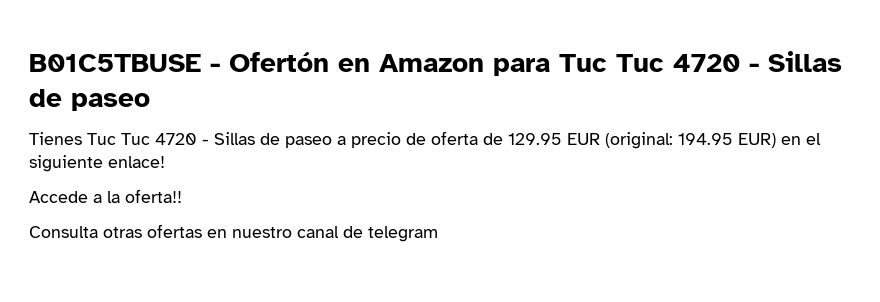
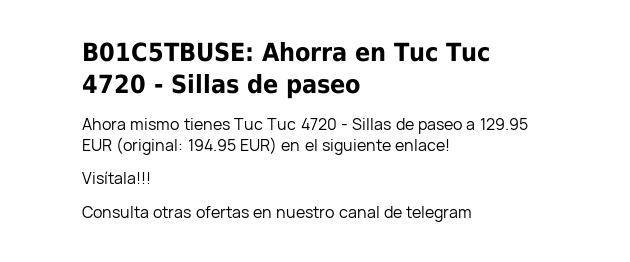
[29,52,550,76] B01C5TBUSE - Ofertón en Amazon para -> [82,42,386,62] B01C5TBUSE: Ahorra en
[29,132,82,145] Tienes -> [82,118,230,130] Ahora mismo tienes
[351,131,503,148] precio de oferta de -> (476, 125) none
[29,189,182,203] Accede a la oferta!! -> [82,171,151,184] Visítala!!!

